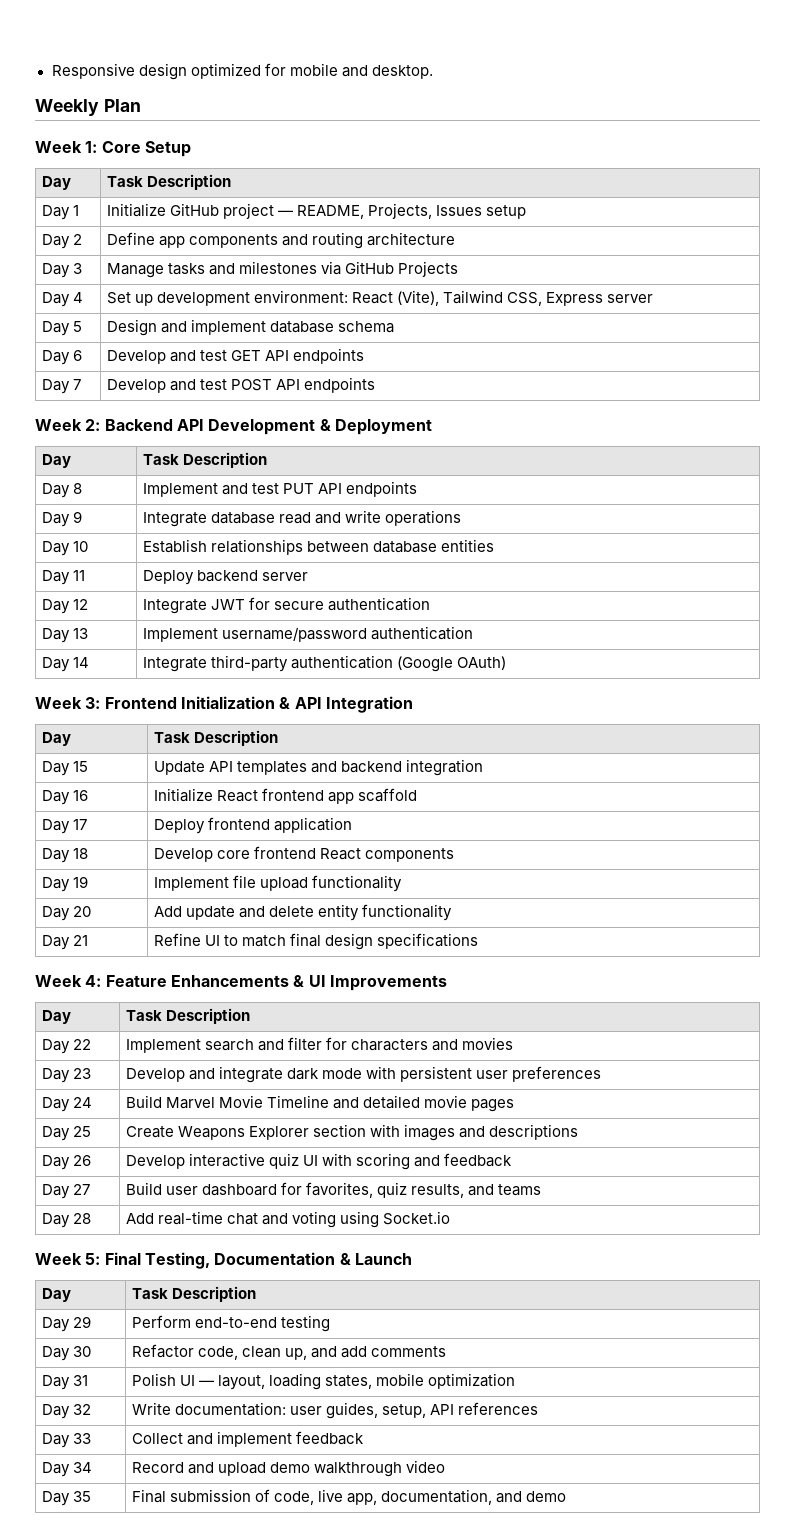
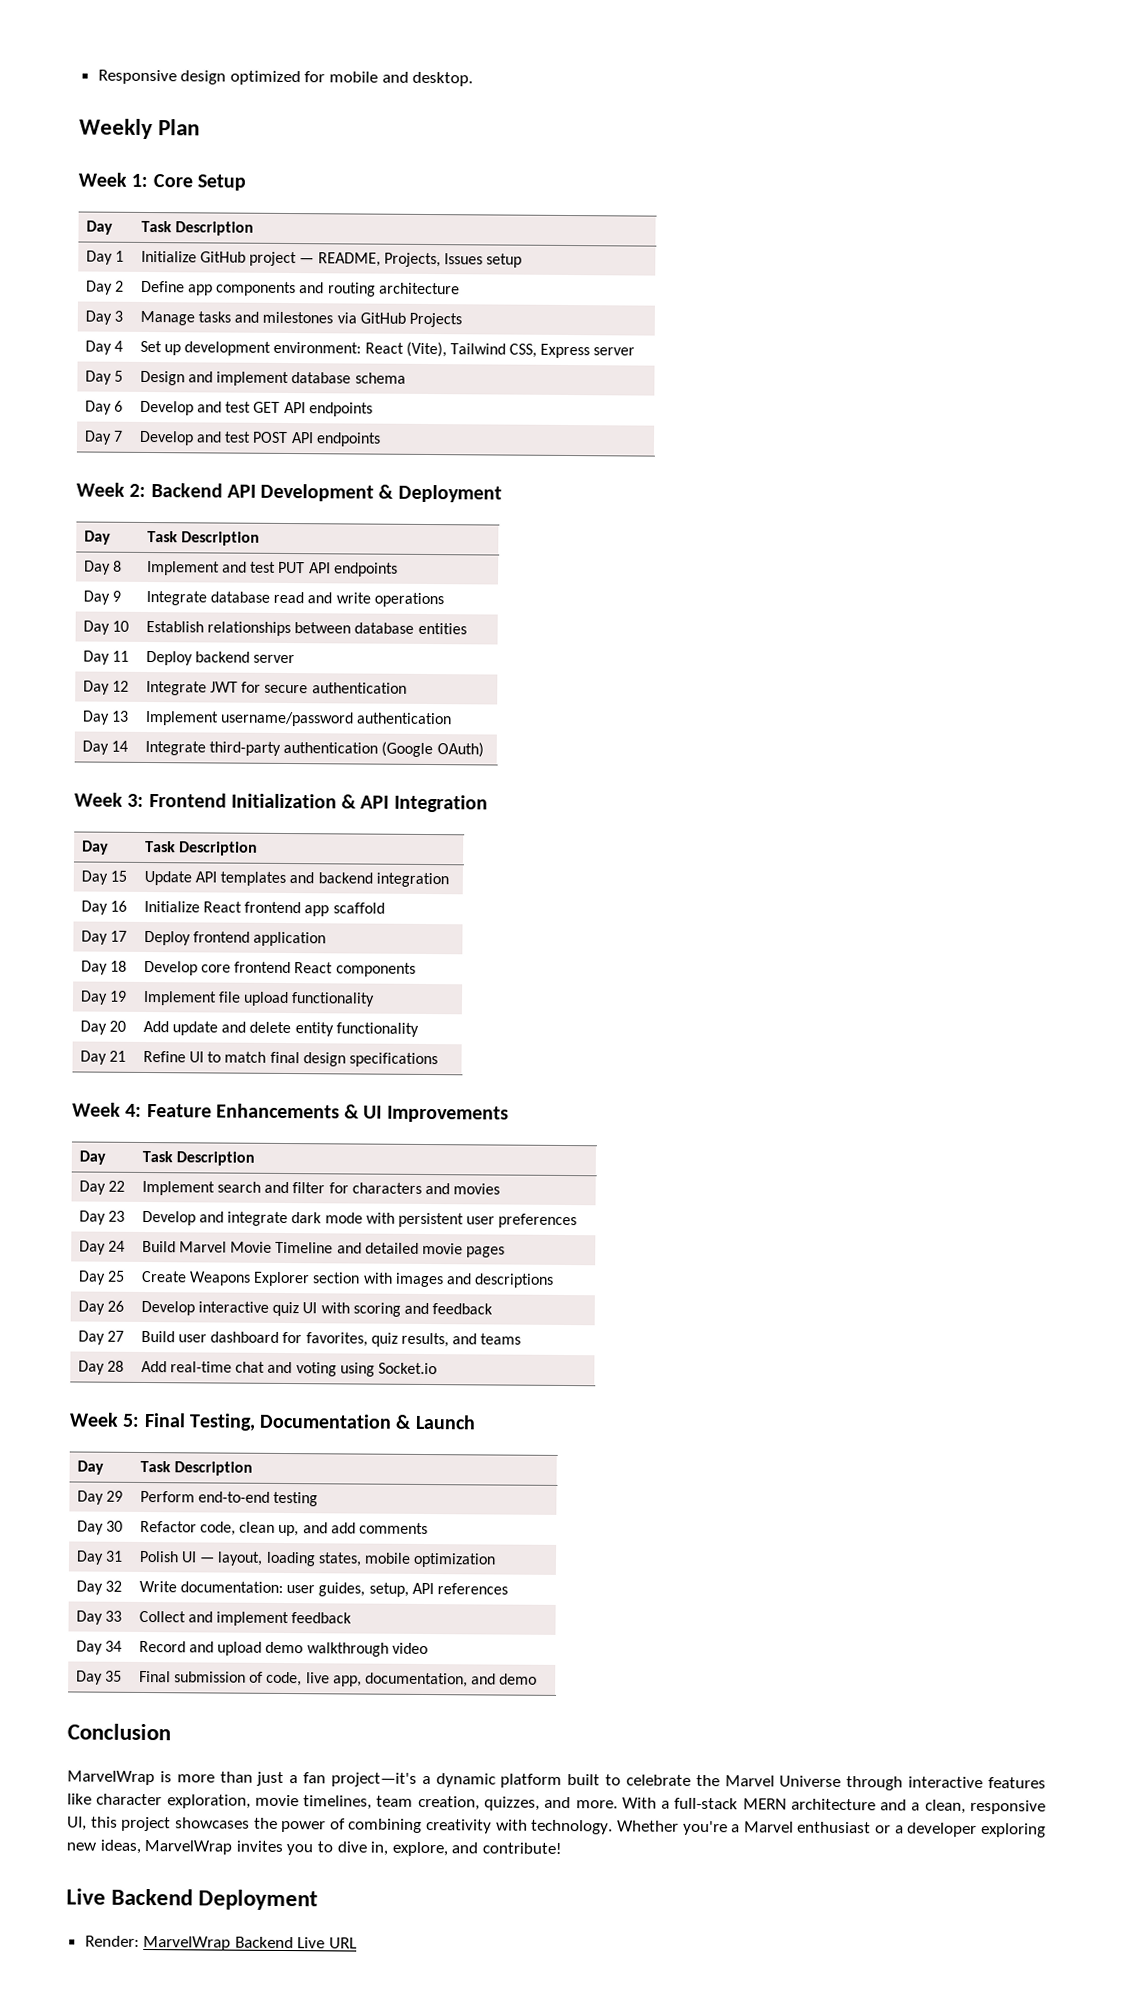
(567, 1496) none -> [67,1723,171,1741] [67,1770,1047,1791] [67,1793,1047,1815] [67,1816,1047,1838] [66,1839,562,1857] [66,1888,319,1911] [84,1935,358,1951] // Conclusion // MarvelWrap is more than just a fan project—it's a dynamic platform built to celebrate the Marvel Universe through interactive features like character exploration, movie timelines, team creation, quizzes, and more. With a full-stack MERN architecture and a clean, responsive UI, this project showcases the power of combining creativity with technology. Whether you're a Marvel enthusiast or a developer exploring new ideas, MarvelWrap invites you to dive in, explore, and contribute! // Live Backend Deployment // Render: MarvelWrap Backend Live URL

